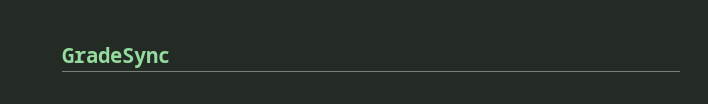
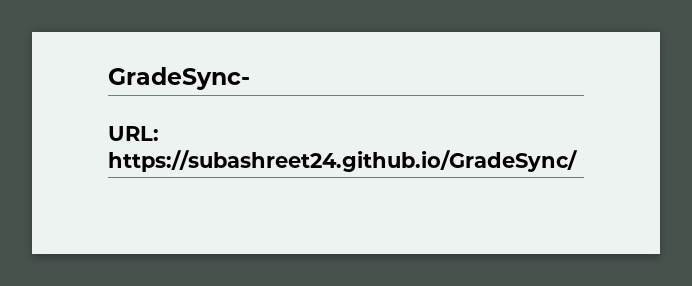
[62,47,170,68] GradeSync -> [108,67,250,90] [108,126,159,141] [108,150,578,172] GradeSync- // URL: https://subashreet24.github.io/GradeSync/

